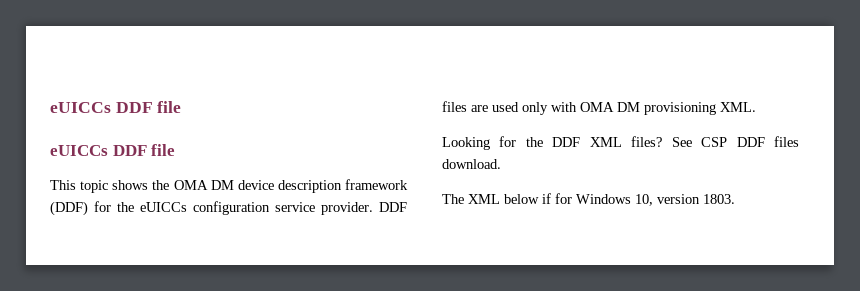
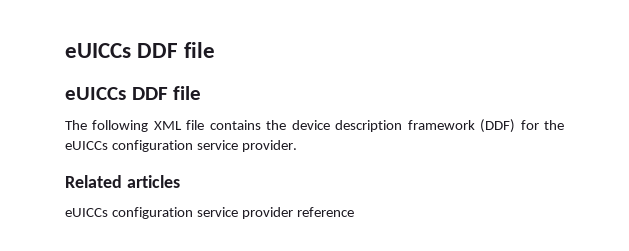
[50,180,234,193] This topic shows the OMA DM -> [65,120,287,132] The following XML file contains the
[379,202,407,212] [442,101,756,115] [442,136,799,150] [442,159,501,169] [442,193,735,206] DDF files are used only with OMA DM provisioning XML. // Looking for the DDF XML files? See CSP DDF files download. // The XML below if for Windows 10, version 1803. -> [65,175,180,188] [65,207,354,219] // Related articles // eUICCs configuration service provider reference

